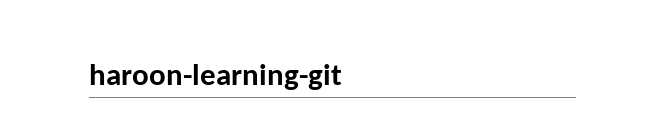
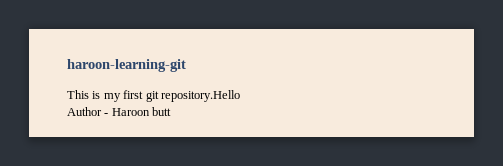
(342, 77) none -> [67,90,240,102] [67,107,172,116] // This is my first git repository.Hello // Author - Haroon butt

